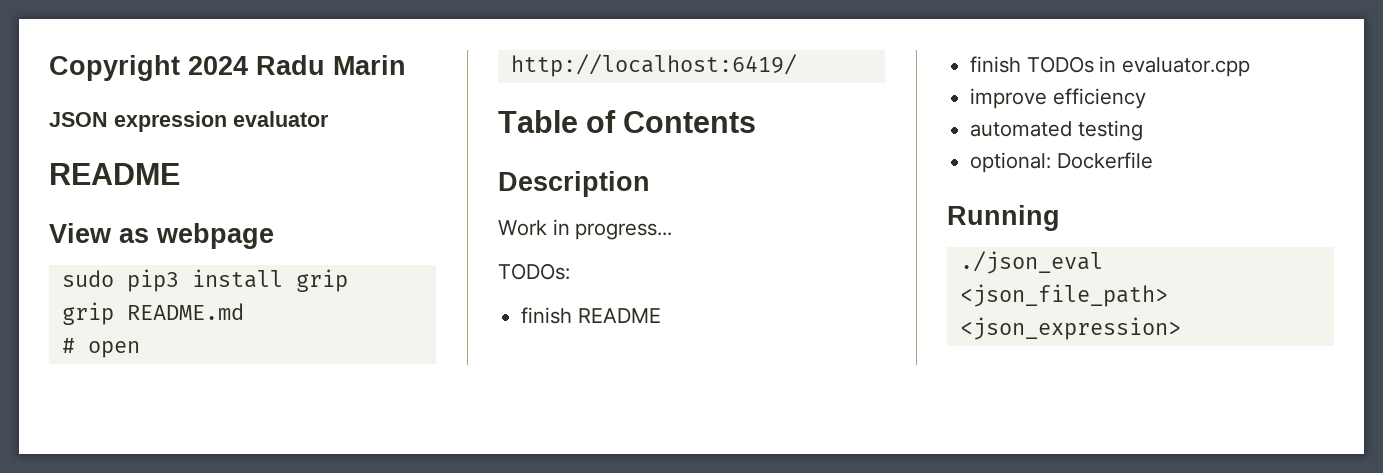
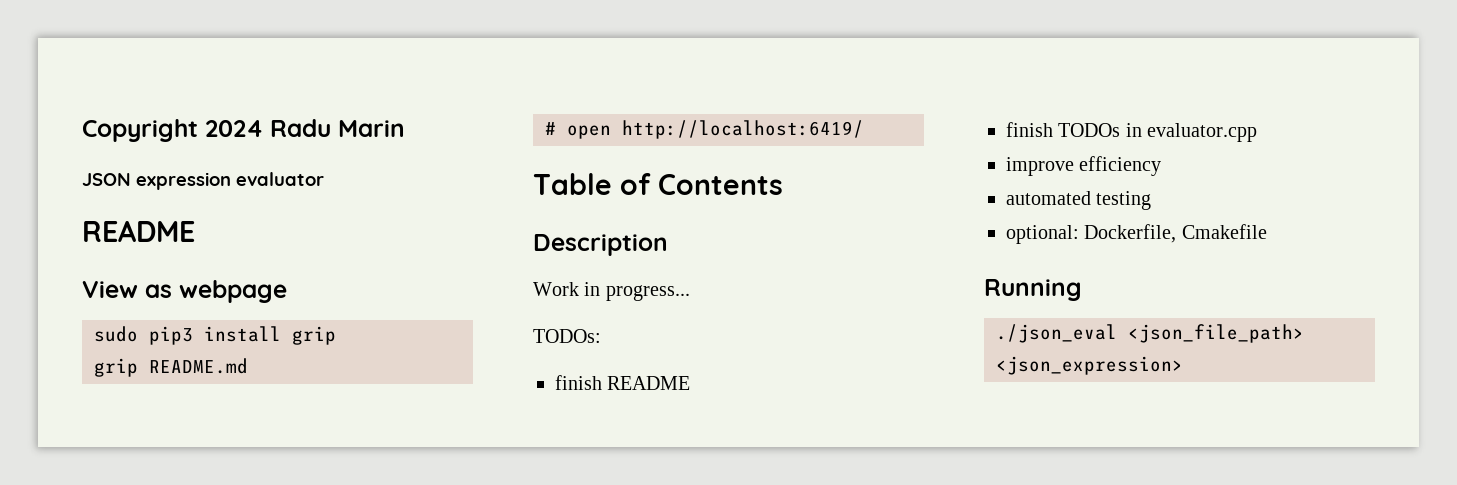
[1056,152,1153,169] Dockerfile -> [1084,224,1267,243] Dockerfile, Cmakefile

